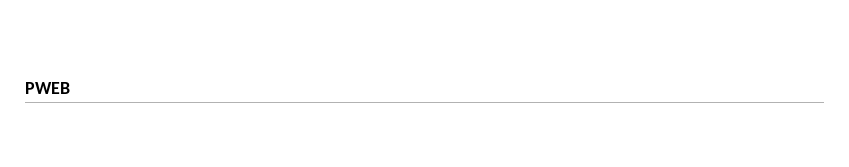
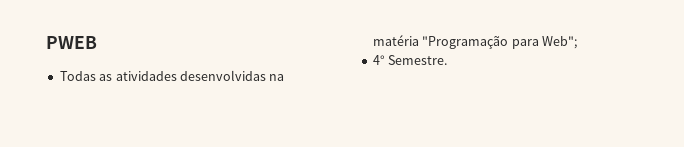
(70, 88) none -> [59,70,285,81] [372,35,577,49] [372,55,448,65] // Todas as atividades desenvolvidas na matéria "Programação para Web"; // 4° Semestre.

